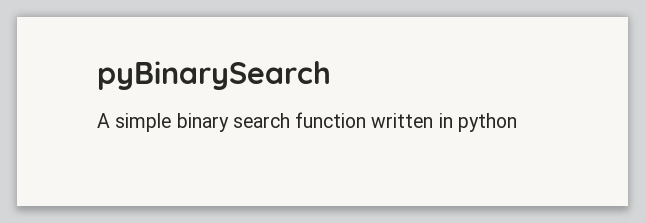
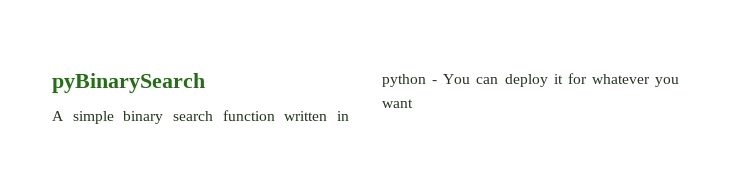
(517, 122) none -> [432,73,679,87] [382,99,413,108] - You can deploy it for whatever you want

